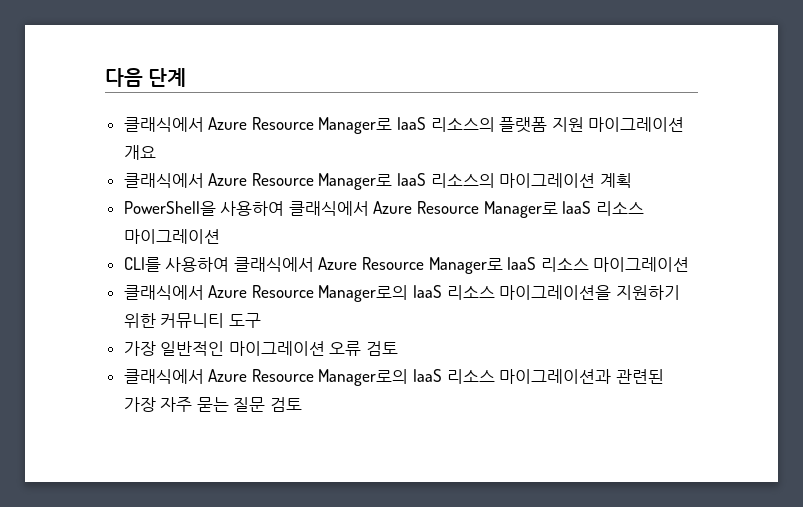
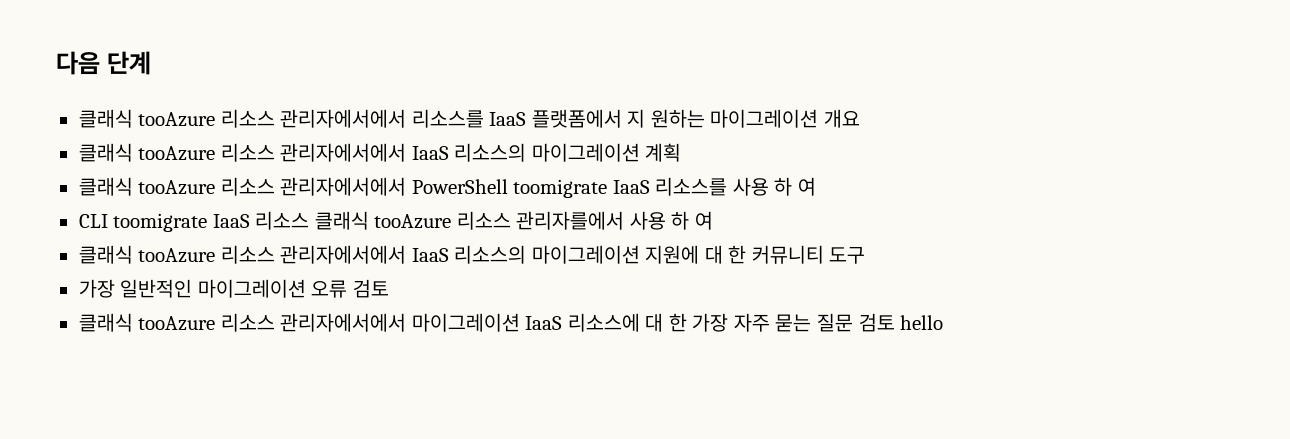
[123,117,685,134] [123,145,156,160] [123,173,632,190] [123,201,644,218] [123,229,220,244] [123,257,690,274] [123,285,680,302] [123,313,156,328] 클래식에서 Azure Resource Manager로 IaaS 리소스의 플랫폼 지원 마이그레이션 개요 // 클래식에서 Azure Resource Manager로 IaaS 리소스의 마이그레이션 계획 // PowerShell을 사용하여 클래식에서 Azure Resource Manager로 IaaS 리소스 마이그레이션 // CLI를 사용하여 클래식에서 Azure Resource Manager로 IaaS 리소스 마이그레이션 // 클래식에서 Azure Resource Manager로의 IaaS 리소스 마이그레이션을 지원하기 위한 -> [78,109,860,128] [78,143,682,162] [78,177,816,198] [78,211,713,232] [78,245,747,264] 클래식 tooAzure 리소스 관리자에서에서 리소스를 IaaS 플랫폼에서 지 원하는 마이그레이션 개요 // 클래식 tooAzure 리소스 관리자에서에서 IaaS 리소스의 마이그레이션 계획 // 클래식 tooAzure 리소스 관리자에서에서 PowerShell toomigrate IaaS 리소스를 사용 하 여 // CLI toomigrate IaaS 리소스 클래식 tooAzure 리소스 관리자를에서 사용 하 여 // 클래식 tooAzure 리소스 관리자에서에서 IaaS 리소스의 마이그레이션 지원에 대 한
[123,369,664,386] 클래식에서 Azure Resource Manager로의 IaaS 리소스 마이그레이션과 관련된 -> [78,313,687,332] 클래식 tooAzure 리소스 관리자에서에서 마이그레이션 IaaS 리소스에 대 한
(303, 404) none -> [900,315,944,330] hello

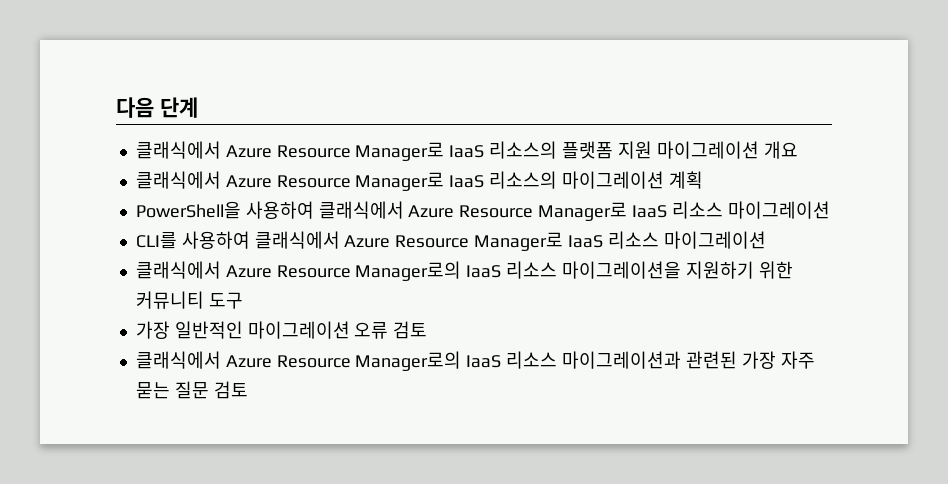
[78,109,860,128] [78,143,682,162] [78,177,816,198] [78,211,713,232] [78,245,747,264] 클래식 tooAzure 리소스 관리자에서에서 리소스를 IaaS 플랫폼에서 지 원하는 마이그레이션 개요 // 클래식 tooAzure 리소스 관리자에서에서 IaaS 리소스의 마이그레이션 계획 // 클래식 tooAzure 리소스 관리자에서에서 PowerShell toomigrate IaaS 리소스를 사용 하 여 // CLI toomigrate IaaS 리소스 클래식 tooAzure 리소스 관리자를에서 사용 하 여 // 클래식 tooAzure 리소스 관리자에서에서 IaaS 리소스의 마이그레이션 지원에 대 한 -> [135,141,798,161] [135,171,703,191] [135,201,830,221] [135,231,766,251] [135,261,793,281] 클래식에서 Azure Resource Manager로 IaaS 리소스의 플랫폼 지원 마이그레이션 개요 // 클래식에서 Azure Resource Manager로 IaaS 리소스의 마이그레이션 계획 // PowerShell을 사용하여 클래식에서 Azure Resource Manager로 IaaS 리소스 마이그레이션 // CLI를 사용하여 클래식에서 Azure Resource Manager로 IaaS 리소스 마이그레이션 // 클래식에서 Azure Resource Manager로의 IaaS 리소스 마이그레이션을 지원하기 위한
[78,313,687,332] 클래식 tooAzure 리소스 관리자에서에서 마이그레이션 IaaS 리소스에 대 한 -> [135,351,737,371] 클래식에서 Azure Resource Manager로의 IaaS 리소스 마이그레이션과 관련된
[900,315,944,330] hello -> (248, 390) none

